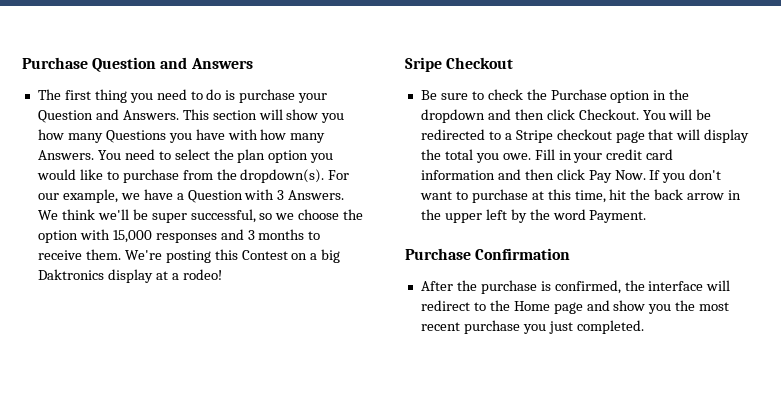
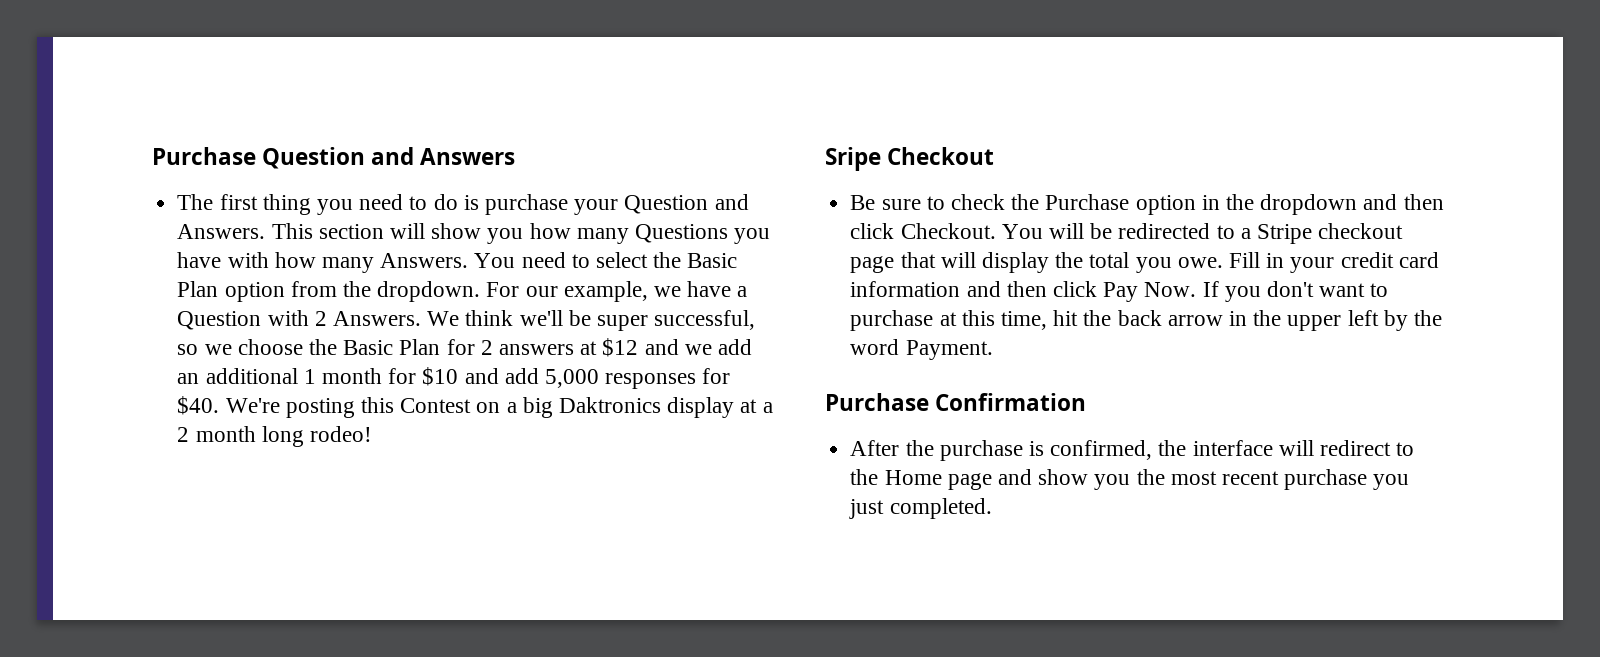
[237,149,334,163] [36,169,179,183] plan option you would like to purchase -> [687,253,738,268] [177,281,285,302] Basic Plan option
[240,169,325,183] dropdown(s). -> [377,281,481,302] dropdown.
[277,190,285,200] 3 -> [314,311,327,326] 2
[37,229,321,243] [37,249,121,260] option with 15,000 responses and 3 months to receive them. -> [343,338,753,357] [177,367,731,389] [177,396,220,415] Basic Plan for 2 answers at $12 and we add an additional 1 month for $10 and add 5,000 responses for $40.
(179, 276) none -> [177,426,304,447] 2 month long

